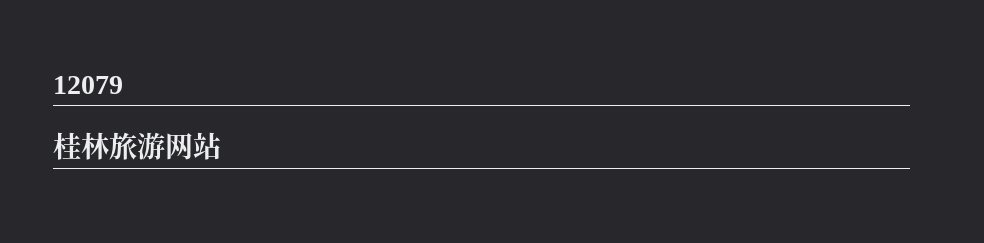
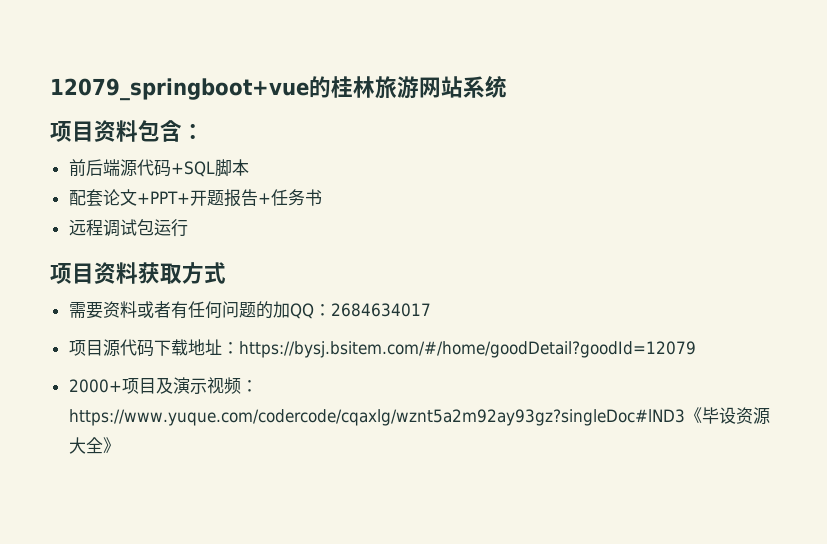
[53,76,123,94] 12079 // -> [50,76,331,101] 12079_springboot+vue的
(221, 146) none -> [463,75,507,98] [50,120,204,142] [68,159,249,177] [68,189,322,207] [68,219,188,237] [50,262,226,284] [68,301,431,319] [68,339,696,358] [68,377,258,394] [68,407,770,426] [68,437,120,454] 系统 // 项目资料包含： // 前后端源代码+SQL脚本 // 配套论文+PPT+开题报告+任务书 // 远程调试包运行 // 项目资料获取方式 // 需要资料或者有任何问题的加QQ：2684634017 // 项目源代码下载地址：https://bysj.bsitem.com/#/home/goodDetail?goodId=12079 // 2000+项目及演示视频：https://www.yuque.com/codercode/cqaxlg/wznt5a2m92ay93gz?singleDoc#lND3《毕设资源大全》

